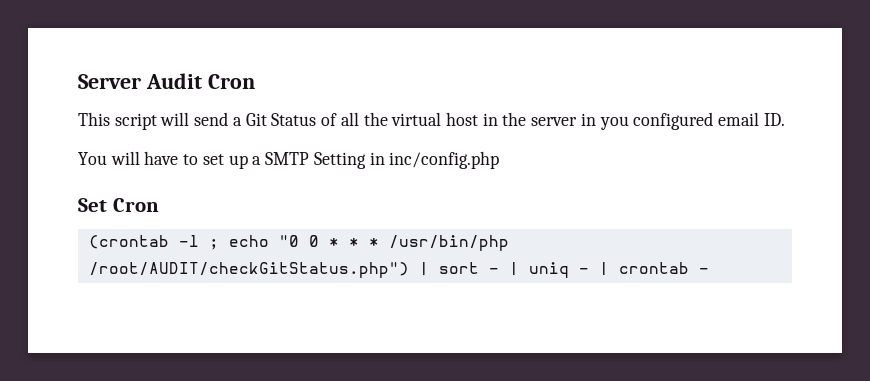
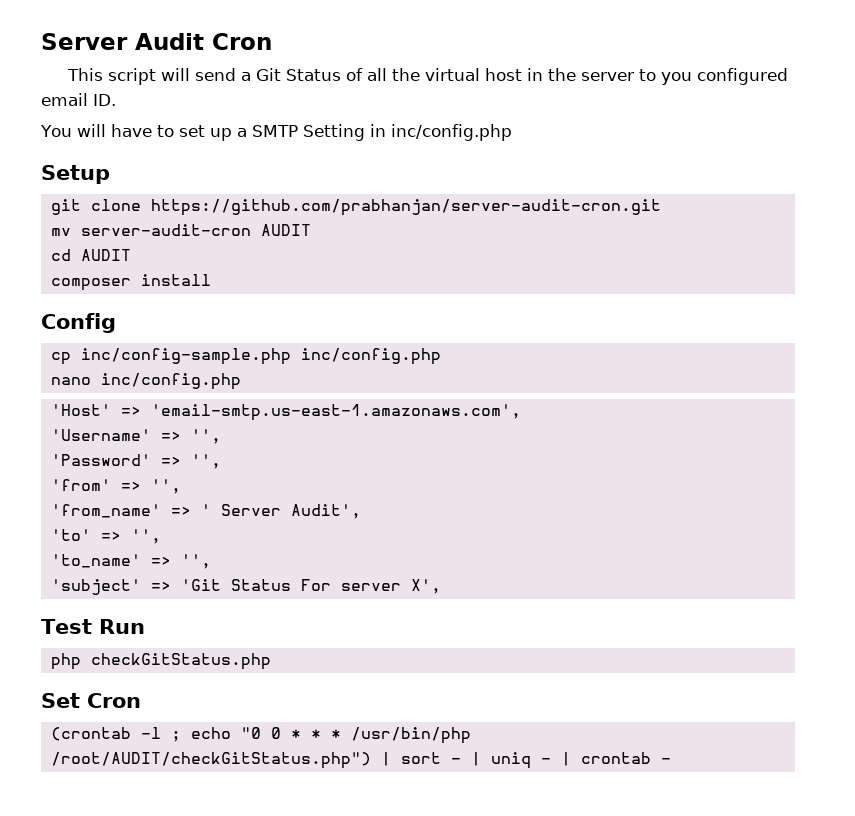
[580,113,596,126] in -> [639,69,657,81] to
(500, 160) none -> [41,165,110,184] [50,199,661,216] [50,224,311,236] [50,249,131,261] [50,274,211,291] [41,313,116,333] [50,348,441,365] [50,373,241,390] [50,404,521,421] [50,429,221,444] [50,454,221,469] [50,479,181,494] [50,504,361,519] [50,529,161,544] [50,554,211,569] [50,579,441,595] [41,619,145,634] [50,653,271,670] // Setup // git clone https://github.com/prabhanjan/server-audit-cron.git // mv server-audit-cron AUDIT // cd AUDIT // composer install // Config // cp inc/config-sample.php inc/config.php // nano inc/config.php // 'Host' => 'email-smtp.us-east-1.amazonaws.com', // 'Username' => '', // 'Password' => '', // 'from' => '', // 'from_name' => ' Server Audit', // 'to' => '', // 'to_name' => '', // 'subject' => 'Git Status For server X', // Test Run // php checkGitStatus.php

